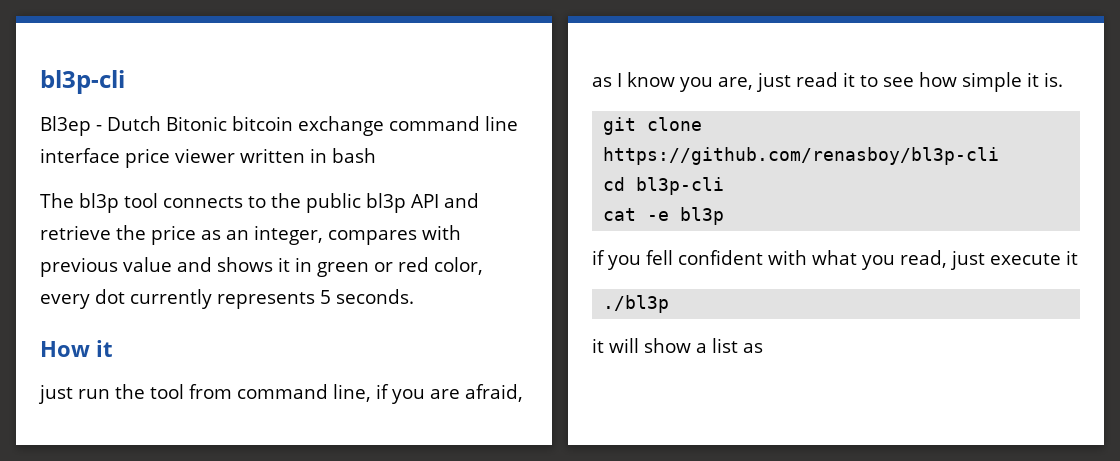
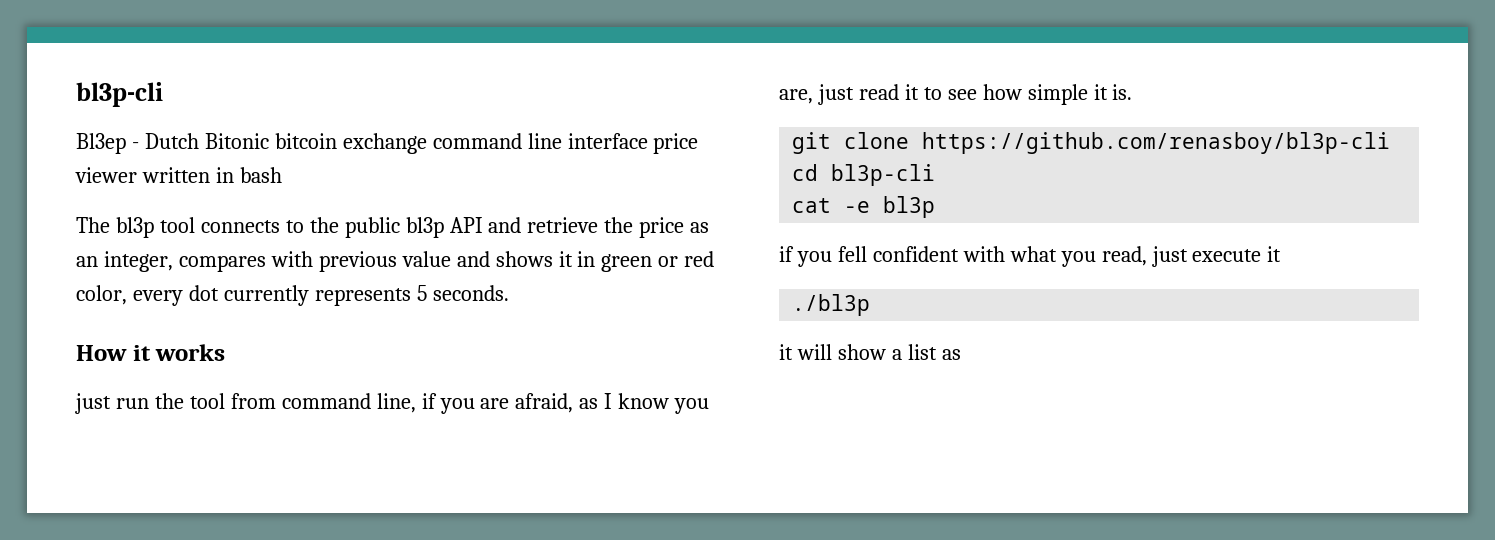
(113, 348) none -> [155,344,226,361] works

